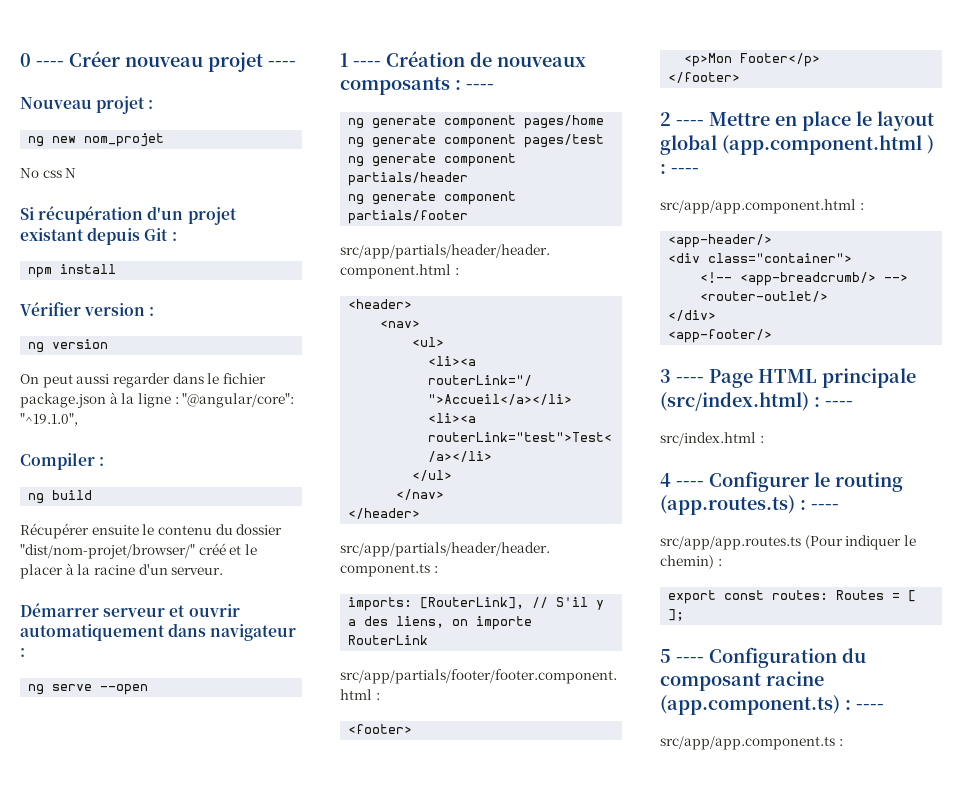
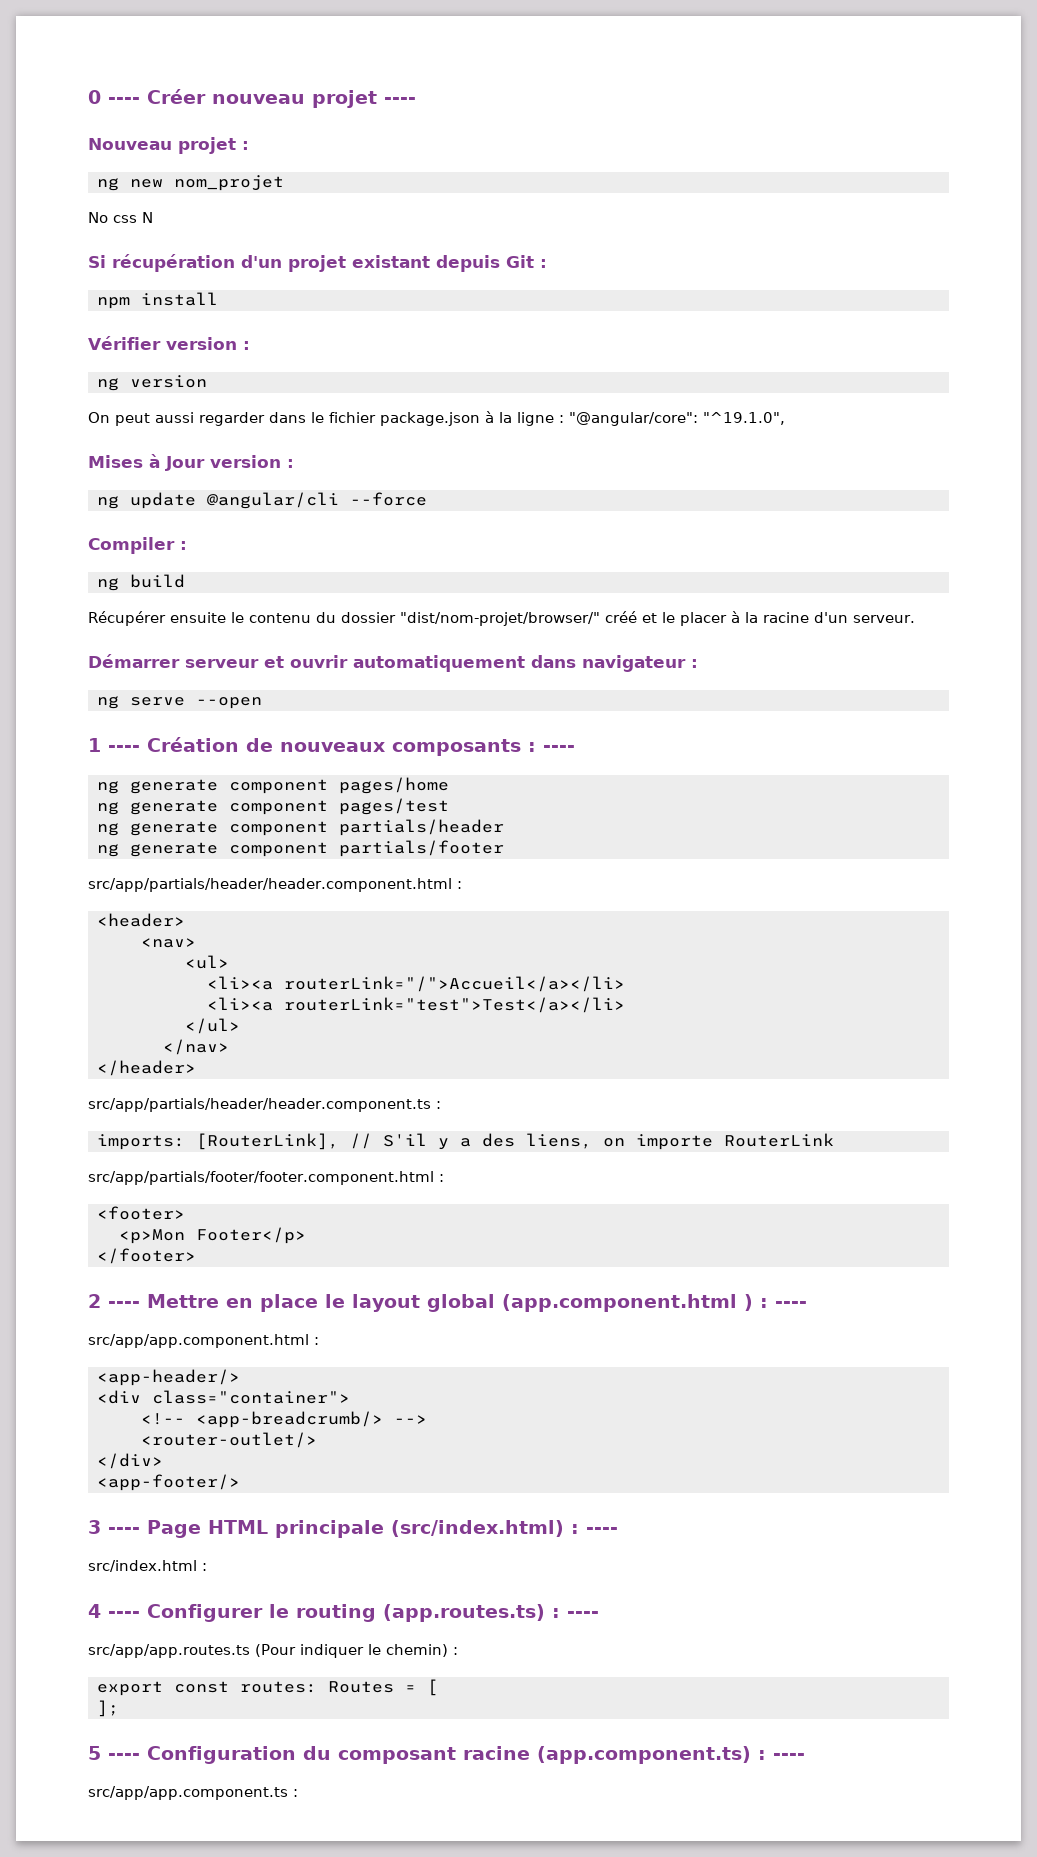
(78, 419) none -> [88,454,294,471] [97,492,427,509] // Mises à Jour version : // ng update @angular/cli --force

